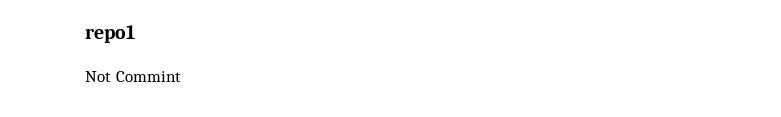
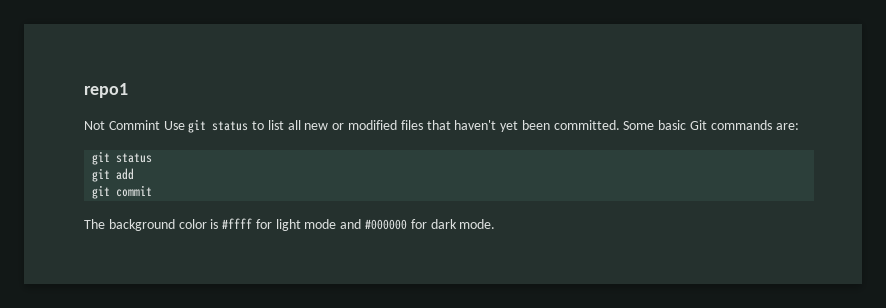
(181, 76) none -> [163,119,799,133] [92,151,153,165] [92,168,135,182] [92,185,153,199] [84,218,496,231] Use git status to list all new or modified files that haven't yet been committed. Some basic Git commands are: // git status // git add // git commit // The background color is #ffff for light mode and #000000 for dark mode.

